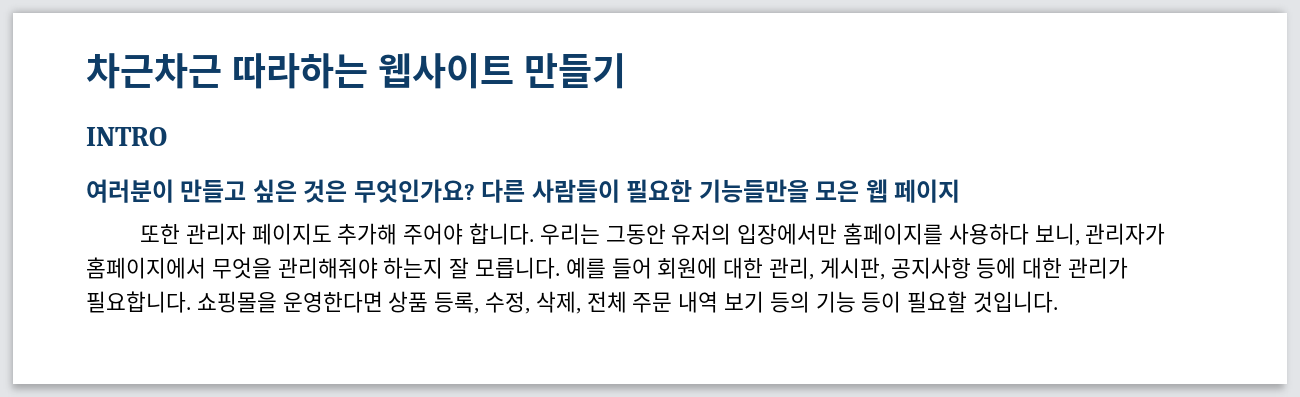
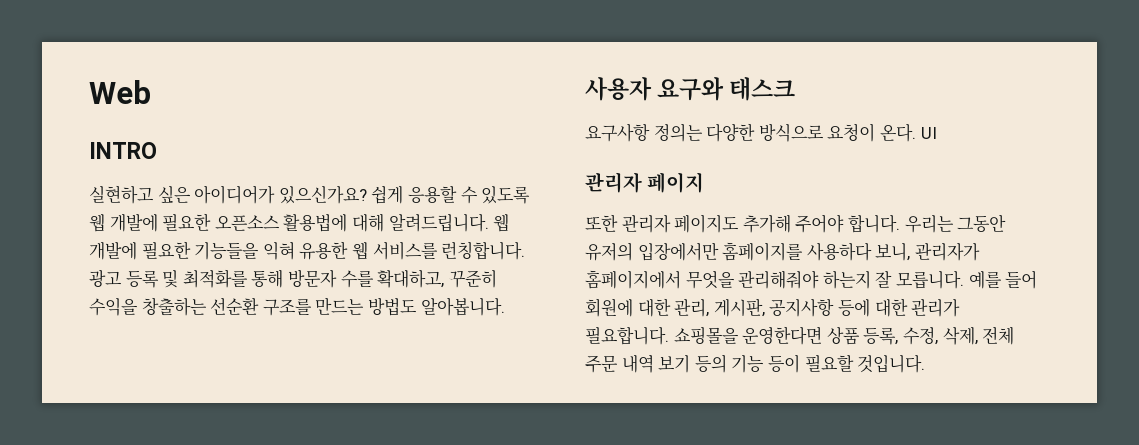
[86,53,626,89] [86,127,167,146] [86,179,888,203] 차근차근 따라하는 웹사이트 만들기 // INTRO // 여러분이 만들고 싶은 것은 무엇인가요? 다른 사람들이 필요한 기능들만을 모은 웹 -> [89,80,151,104] [89,142,157,159] [89,185,531,204] [89,213,510,232] [89,241,526,260] [89,269,497,288] [89,297,505,316] [585,77,796,101] [585,123,937,142] [585,172,642,193] Web // INTRO // 실현하고 싶은 아이디어가 있으신가요? 쉽게 응용할 수 있도록 웹 개발에 필요한 오픈소스 활용법에 대해 알려드립니다. 웹 개발에 필요한 기능들을 익혀 유용한 웹 서비스를 런칭합니다. 광고 등록 및 최적화를 통해 방문자 수를 확대하고, 꾸준히 수익을 창출하는 선순환 구조를 만드는 방법도 알아봅니다. // 사용자 요구와 태스크 // 요구사항 정의는 다양한 방식으로 요청이 온다. UI // 관리자

